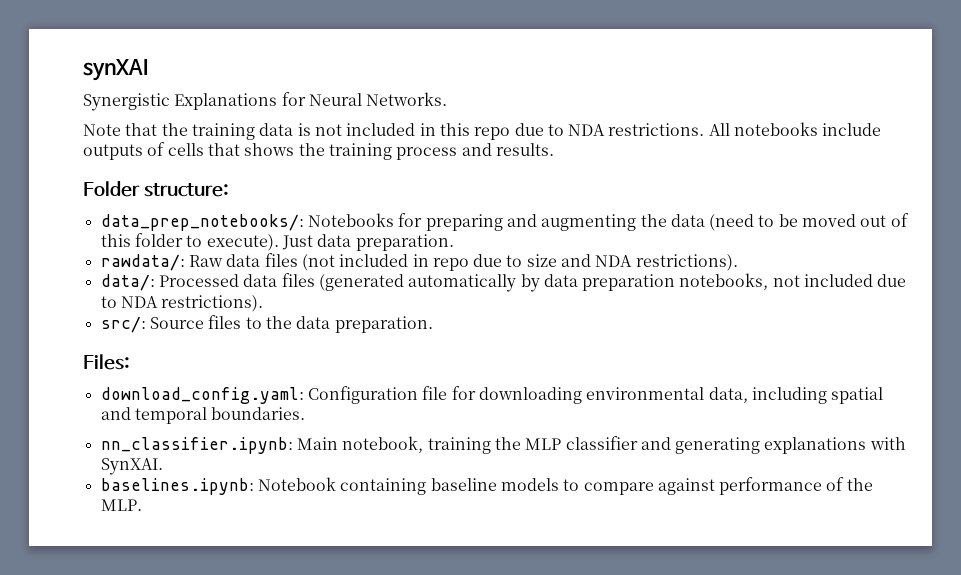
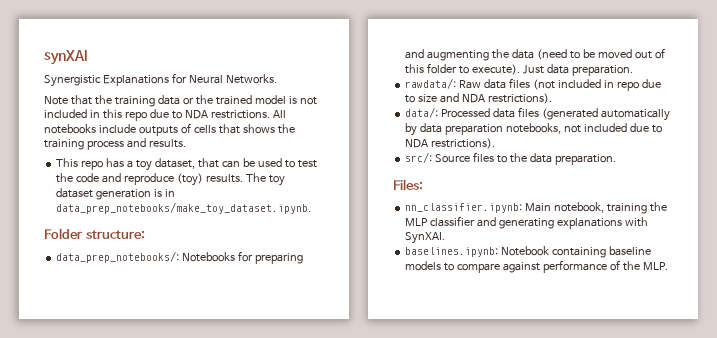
(294, 129) none -> [182,95,286,105] or the trained model
(554, 149) none -> [56,158,317,171] [56,173,285,186] [56,188,176,200] [56,202,312,214] // This repo has a toy dataset, that can be used to test the code and reproduce (toy) results. The toy dataset generation is in data_prep_notebooks/make_toy_dataset.ipynb.
[100,386,884,404] [100,407,306,424] // download_config.yaml: Configuration file for downloading environmental data, including spatial and temporal boundaries. -> (423, 184) none

